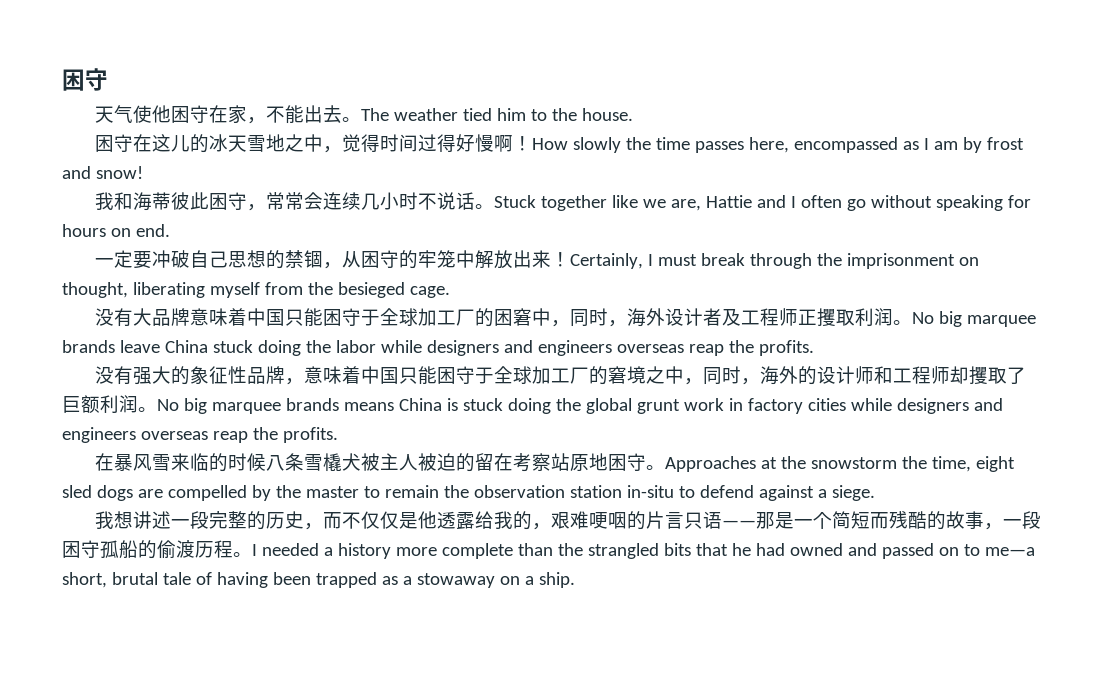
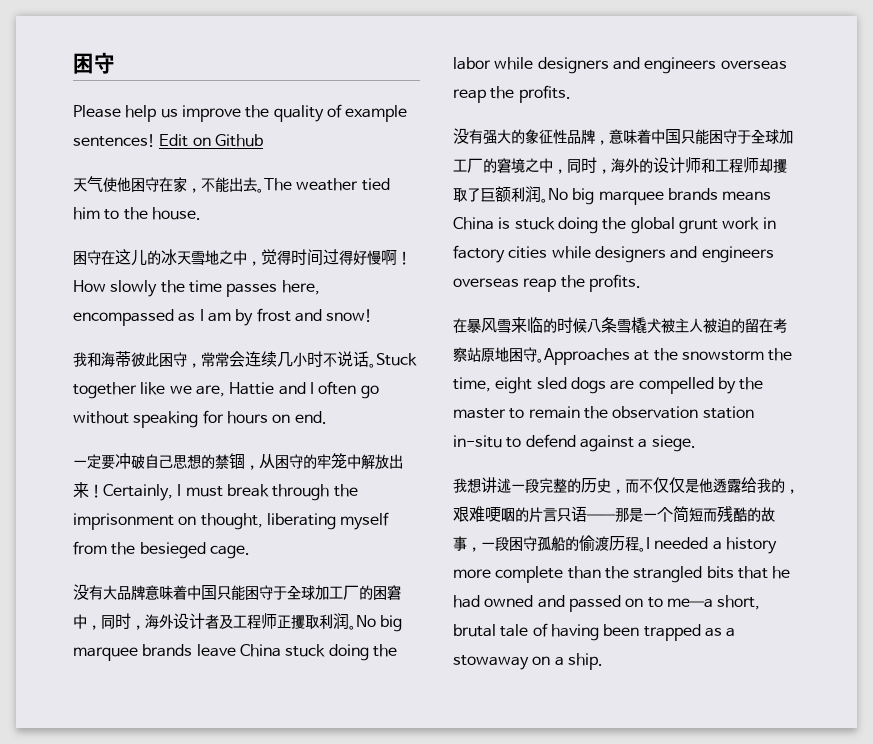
[62,68,108,91] 困守 -> [73,52,115,74] [73,104,408,122] [73,134,263,147] 困守 // Please help us improve the quality of example sentences! Edit on Github

